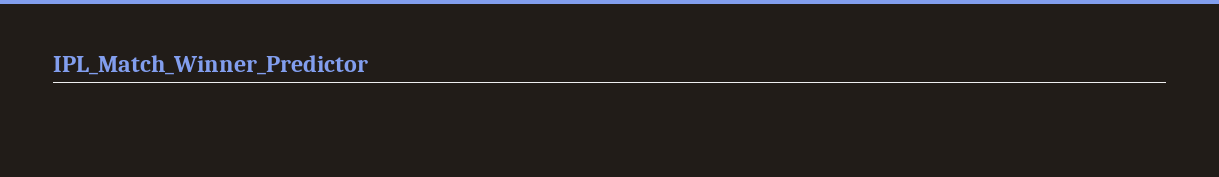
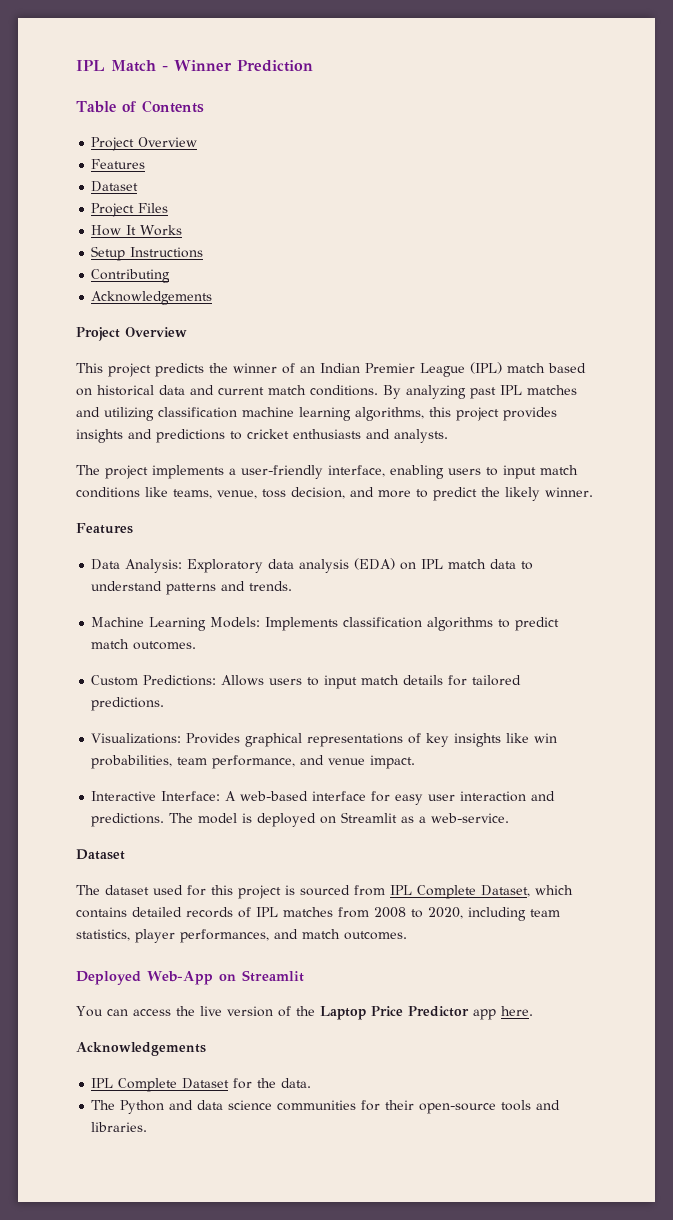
[53,55,368,75] IPL_Match_Winner_Predictor -> [76,60,313,72] [76,100,204,113] [91,137,198,151] [91,159,146,169] [91,181,139,192] [91,203,169,217] [91,225,183,236] [91,246,204,261] [91,269,171,283] [91,291,213,305] [76,327,187,341] [76,362,586,377] [76,385,577,399] [76,407,557,421] [76,429,448,443] [76,465,578,479] [76,487,593,501] [76,523,133,534] [91,558,534,573] [91,581,293,595] [91,617,560,631] [91,639,197,650] [91,675,522,689] [91,697,165,711] [91,733,558,747] [91,755,416,769] [91,791,556,805] [91,812,510,827] [76,849,125,860] [76,885,573,899] [76,907,560,921] [76,929,407,943] [76,970,304,985] [76,1006,533,1020] [76,1042,206,1056] [91,1078,312,1092] [91,1100,561,1114] [91,1122,148,1132] IPL Match - Winner Prediction // Table of Contents // Project Overview // Features // Dataset // Project Files // How It Works // Setup Instructions // Contributing // Acknowledgements // Project Overview // This project predicts the winner of an Indian Premier League (IPL) match based on historical data and current match conditions. By analyzing past IPL matches and utilizing classification machine learning algorithms, this project provides insights and predictions to cricket enthusiasts and analysts. // The project implements a user-friendly interface, enabling users to input match conditions like teams, venue, toss decision, and more to predict the likely winner. // Features // Data Analysis: Exploratory data analysis (EDA) on IPL match data to understand patterns and trends. // Machine Learning Models: Implements classification algorithms to predict match outcomes. // Custom Predictions: Allows users to input match details for tailored predictions. // Visualizations: Provides graphical representations of key insights like win probabilities, team performance, and venue impact. // Interactive Interface: A web-based interface for easy user interaction and predictions. The model is deployed on Streamlit as a web-service. // Dataset // The dataset used for this project is sourced from IPL Complete Dataset, which contains detailed records of IPL matches from 2008 to 2020, including team statistics, player performances, and match outcomes. // Deployed Web-App on Streamlit // You can access the live version of the Laptop Price Predictor app here. // Acknowledgements // IPL Complete Dataset for the data. // The Python and data science communities for their open-source tools and libraries.

